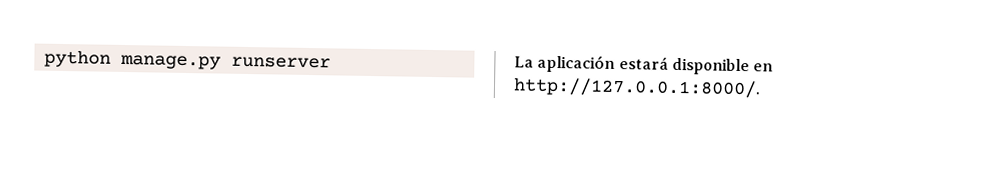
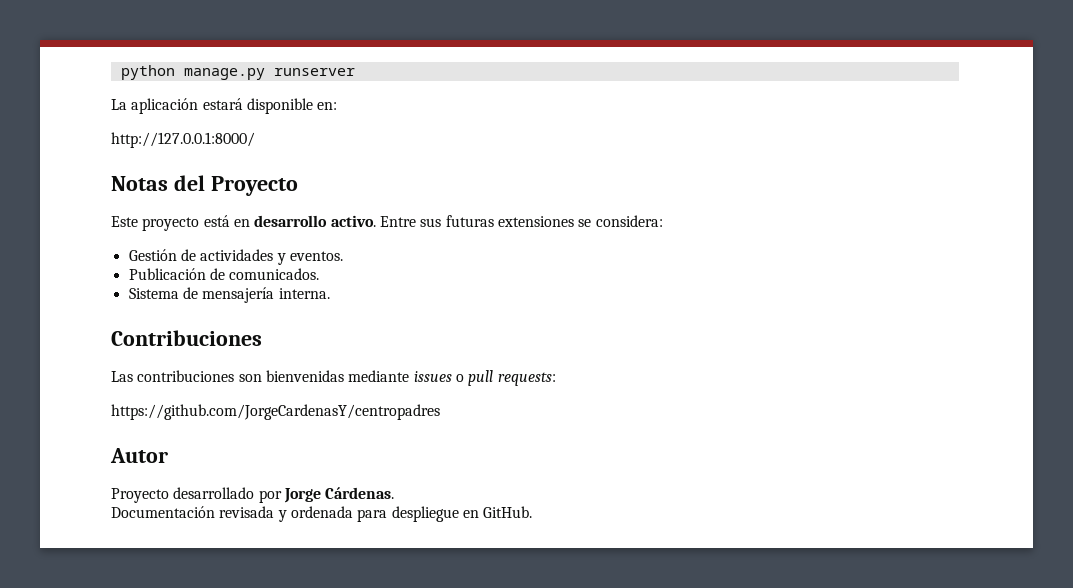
[753,63,774,72] [513,77,761,99] en http://127.0.0.1:8000/. -> [317,102,338,110] [111,132,255,148] [111,175,298,196] [111,215,663,231] [128,249,343,265] [128,268,320,280] [128,287,330,303] [111,330,262,346] [111,370,556,386] [111,404,440,420] [110,448,168,463] [111,487,395,503] [111,506,533,522] en: // http://127.0.0.1:8000/ // Notas del Proyecto // Este proyecto está en desarrollo activo. Entre sus futuras extensiones se considera: // Gestión de actividades y eventos. // Publicación de comunicados. // Sistema de mensajería interna. // Contribuciones // Las contribuciones son bienvenidas mediante issues o pull requests: // https://github.com/JorgeCardenasY/centropadres // Autor // Proyecto desarrollado por Jorge Cárdenas. // Documentación revisada y ordenada para despliegue en GitHub.

